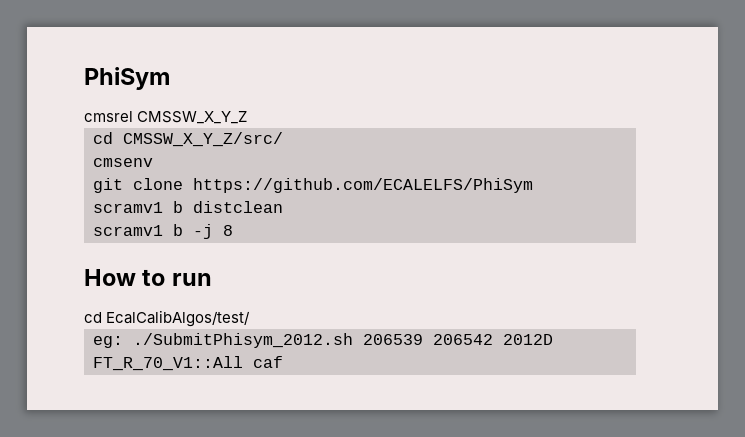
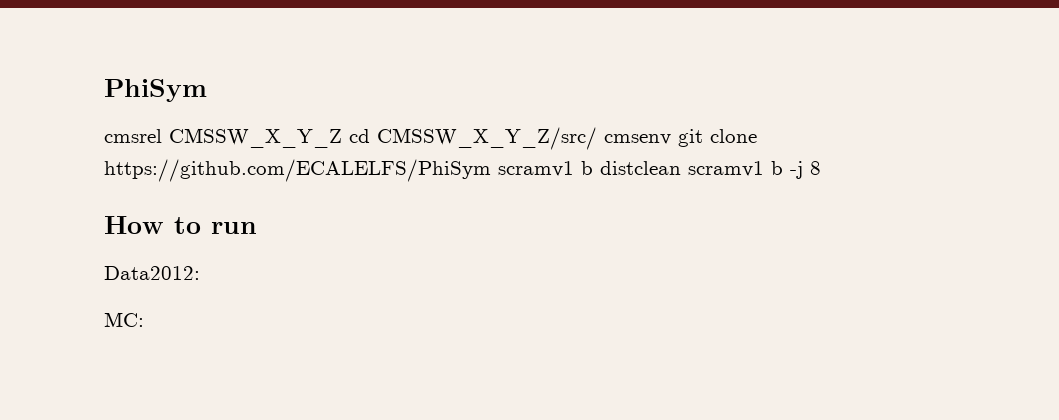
(248, 117) // -> (342, 138) none
(283, 139) // -> (597, 138) none
(153, 162) // -> (671, 139) none
(533, 185) // -> (491, 170) none
(283, 207) // -> (681, 168) none
[84,310,251,327] [93,333,553,348] [93,356,283,371] cd EcalCalibAlgos/test/ // eg: ./SubmitPhisym_2012.sh 206539 206542 2012D FT_R_70_V1::All caf -> [104,266,200,280] [104,312,144,327] Data2012: // MC:

